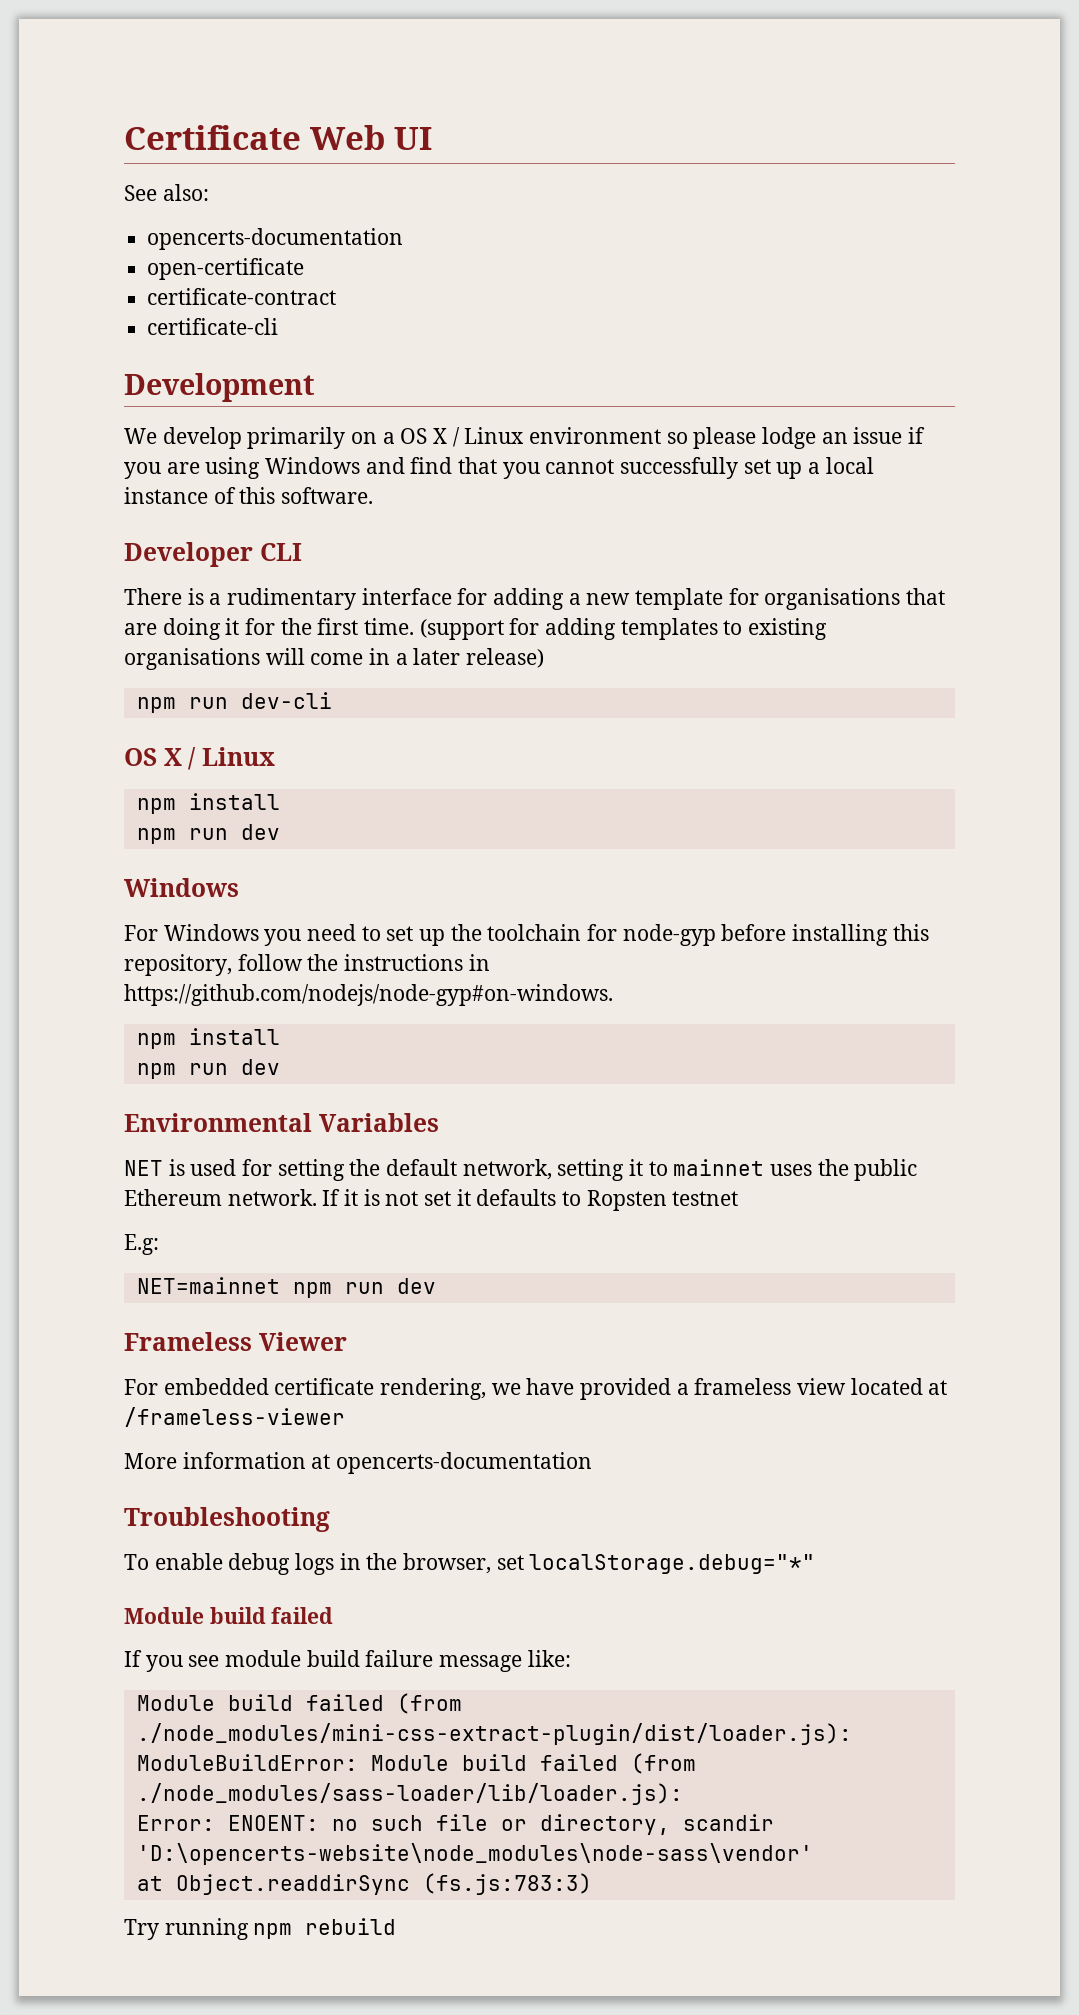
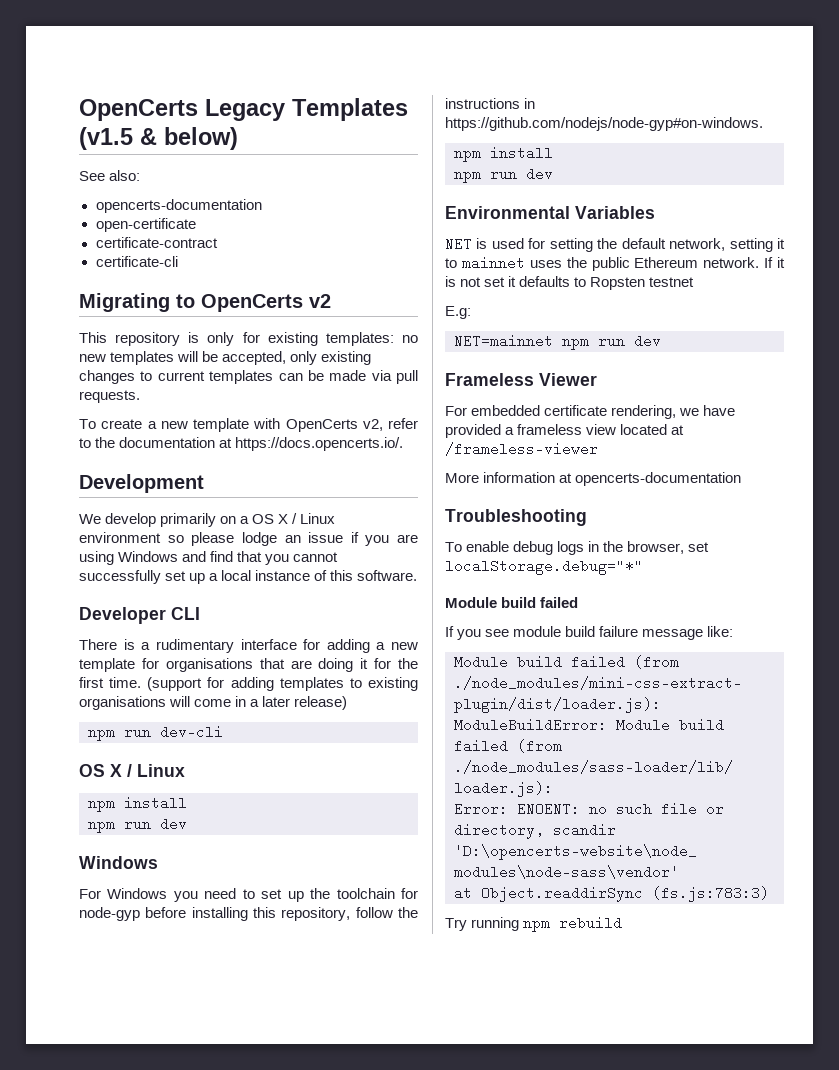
[124,125,432,150] Certificate Web UI -> [79,98,408,121] [79,127,238,150] OpenCerts Legacy Templates (v1.5 & below)
(279, 326) none -> [79,293,331,312] [79,332,418,346] [79,351,372,365] [79,370,418,384] [79,390,140,403] [79,418,418,432] [79,437,404,451] // Migrating to OpenCerts v2 // This repository is only for existing templates: no new templates will be accepted, only existing changes to current templates can be made via pull requests. // To create a new template with OpenCerts v2, refer to the documentation at https://docs.opencerts.io/.

